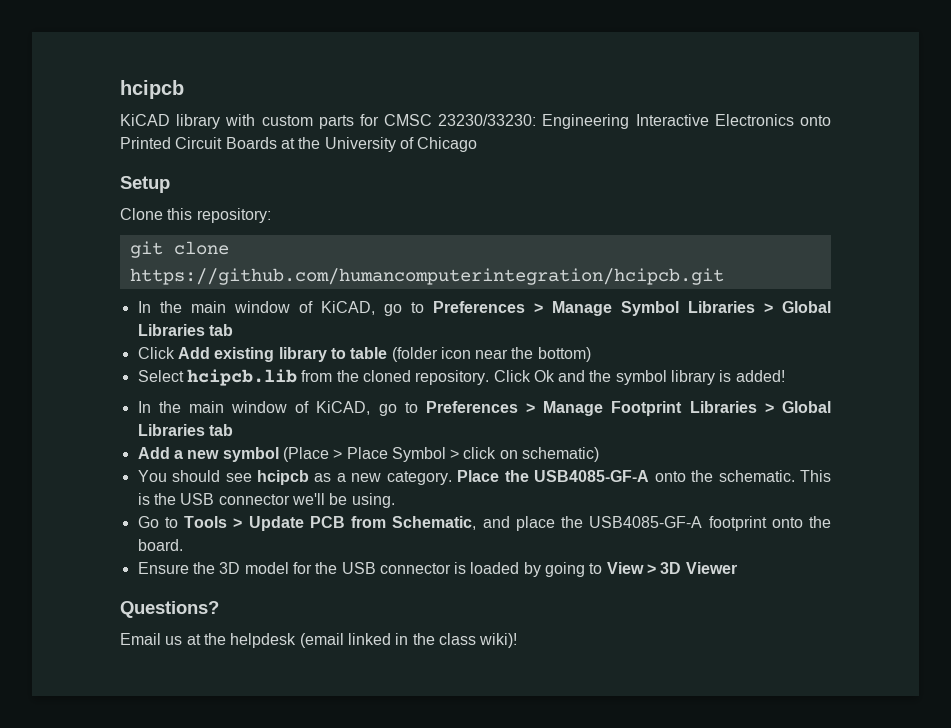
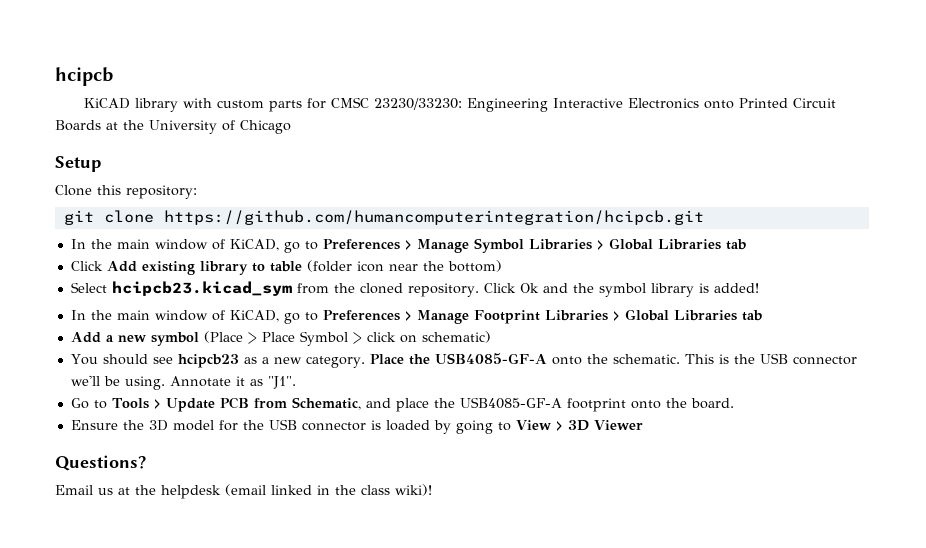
[186,369,297,386] hcipcb.lib -> [111,281,292,296] hcipcb23.kicad_sym
[256,470,309,485] hcipcb -> [177,354,239,368] hcipcb23
(395, 500) none -> [169,376,296,389] Annotate it as "J1".

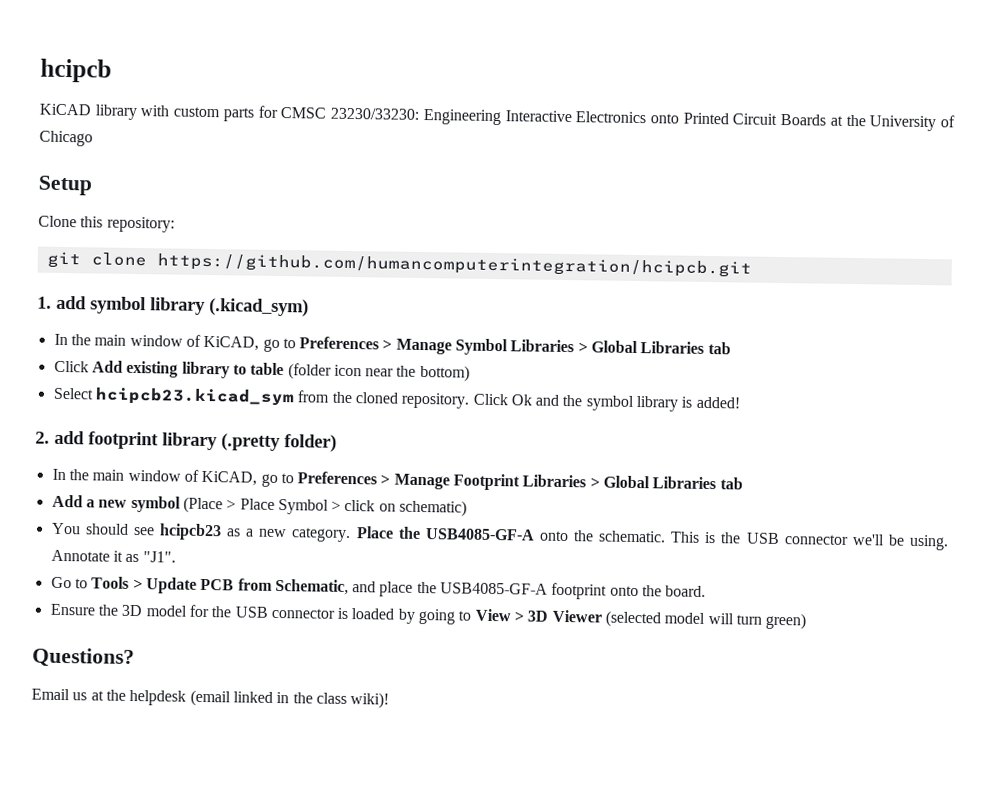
(704, 217) none -> [37,295,309,317] // 1. add symbol library (.kicad_sym)
(759, 288) none -> [35,430,337,452] // 2. add footprint library (.pretty folder)
(643, 425) none -> [605,610,807,630] (selected model will turn green)

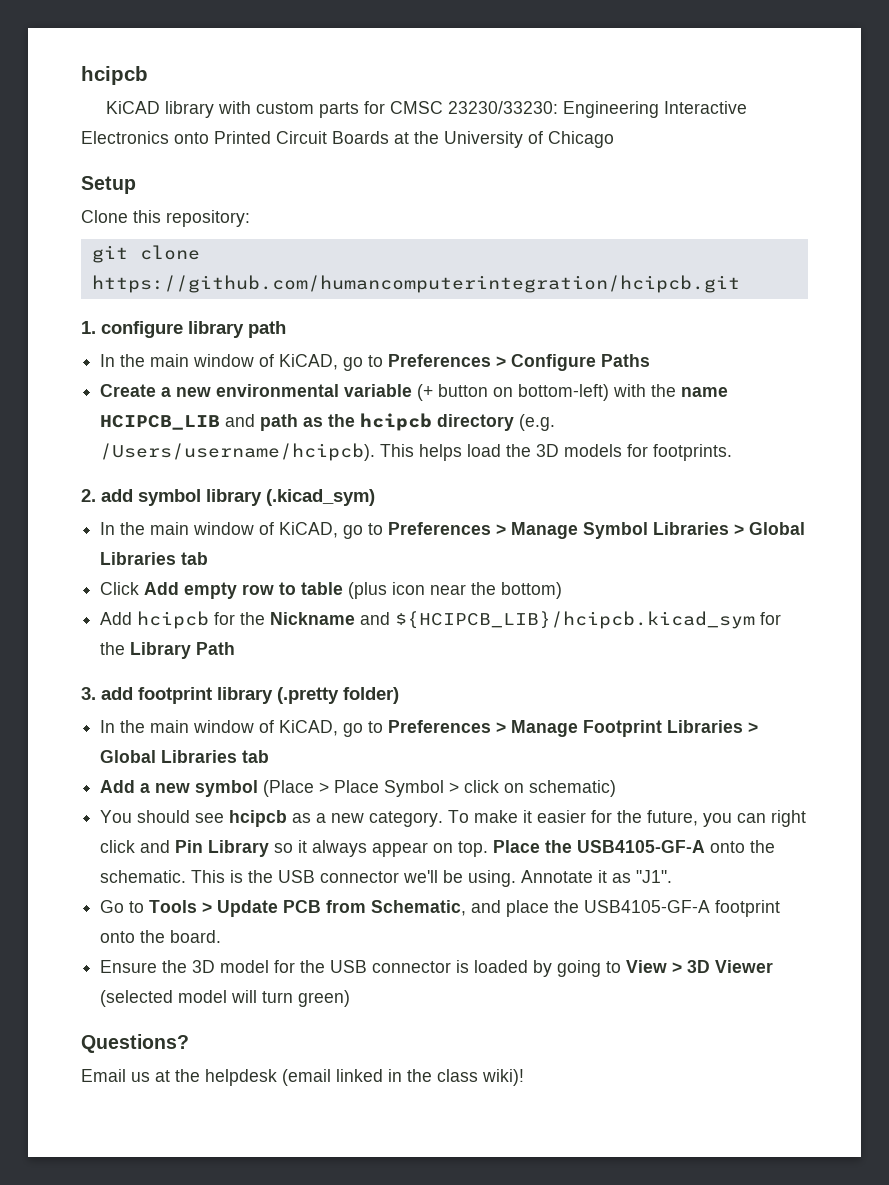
(52, 302) none -> [101,321,286,338] [100,354,651,371] [100,384,729,401] [100,413,556,431] [100,443,733,461] [81,489,96,502] configure library path // In the main window of KiCAD, go to Preferences > Configure Paths // Create a new environmental variable (+ button on bottom-left) with the name HCIPCB_LIB and path as the hcipcb directory (e.g. /Users/username/hcipcb). This helps load the 3D models for footprints. // 2.
[126,360,230,379] existing library -> [184,582,275,599] empty row
[287,363,332,380] (folder -> [348,582,388,599] (plus
[52,387,740,412] [35,431,50,444] Select hcipcb23.kicad_sym from the cloned repository. Click Ok and the symbol library is added! // 2. -> [100,611,782,629] [100,642,236,659] [81,687,96,700] Add hcipcb for the Nickname and ${HCIPCB_LIB}/hcipcb.kicad_sym for the Library Path // 3.
[158,523,222,541] hcipcb23 -> [229,810,288,827] hcipcb
(352, 535) none -> [448,810,807,827] [100,840,489,857] To make it easier for the future, you can right click and Pin Library so it always appear on top.
[424,528,535,541] USB4085-GF-A -> [577,840,706,853] USB4105-GF-A
[440,582,549,595] USB4085-GF-A -> [584,900,711,913] USB4105-GF-A

